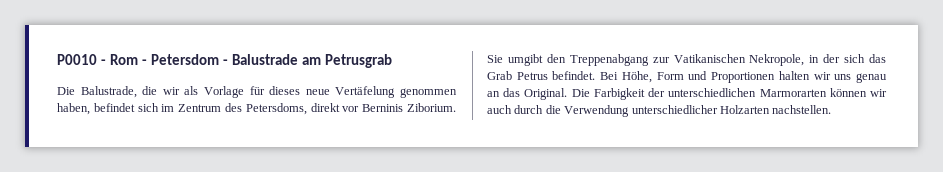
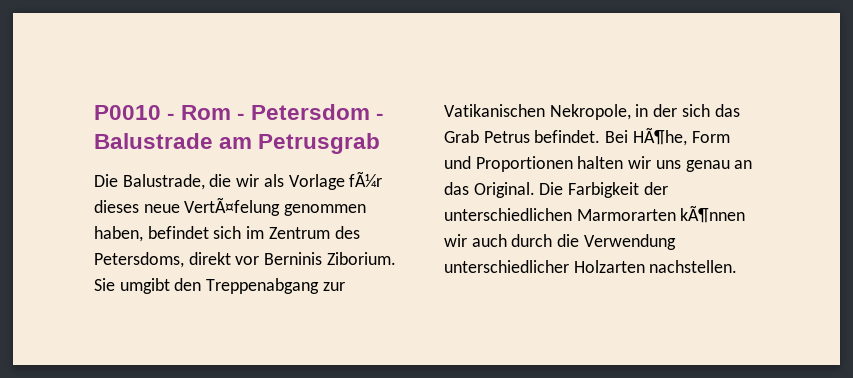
[249,86,265,95] für -> [349,171,383,187] fÃ¼r
[335,86,396,98] Vertäfelung -> [184,197,281,216] VertÃ¤felung
[621,71,652,83] Höhe, -> [632,127,687,146] HÃ¶he,
[829,88,867,97] können -> [680,205,746,223] kÃ¶nnen

